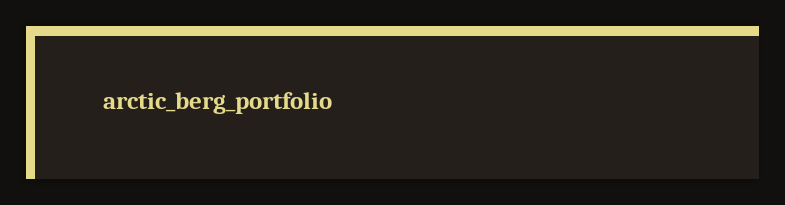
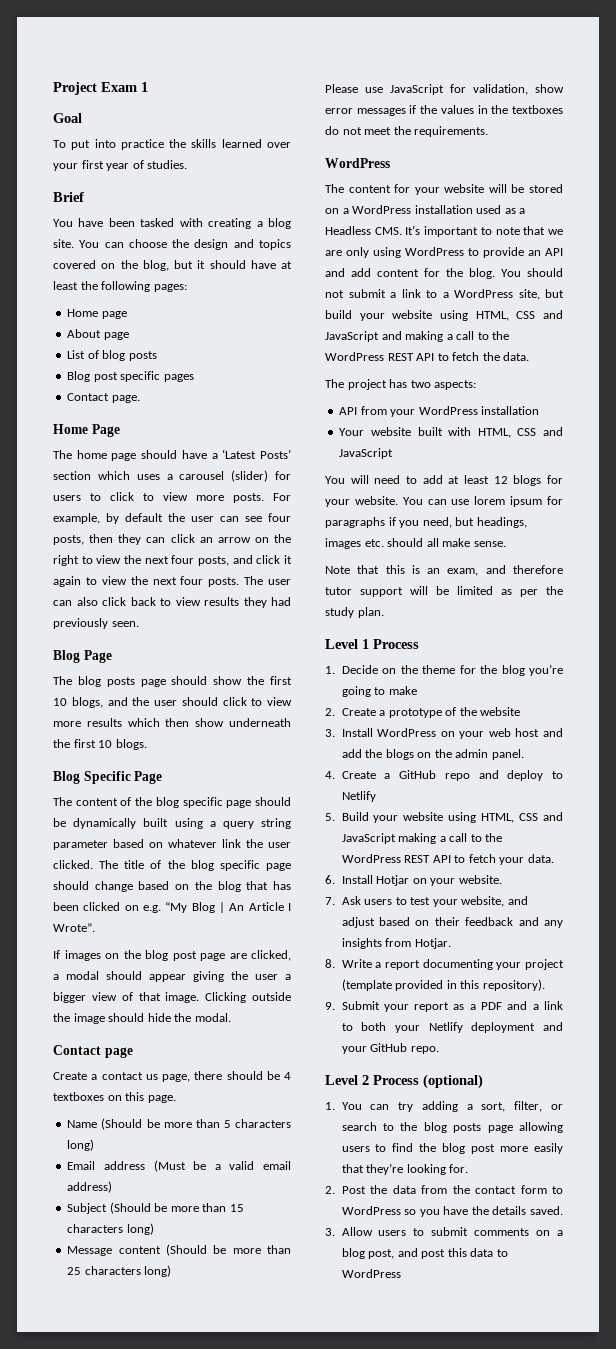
[103,92,332,114] arctic_berg_portfolio -> [53,82,148,95] [53,113,82,123] [53,139,291,150] [53,160,188,171] [53,192,84,202] [53,218,291,229] [53,239,291,250] [53,260,292,271] [53,281,187,292] [67,309,127,319] [67,329,129,340] [67,350,157,361] [67,371,194,382] [67,393,140,403] [53,424,120,437] [53,449,291,461] [53,470,291,482] [53,492,291,503] [53,513,291,524] [53,534,291,545] [53,555,292,566] [53,576,291,587] [53,597,291,608] [53,618,139,629] [53,650,112,663] [53,676,292,687] [53,697,292,708] [53,718,291,727] [53,739,147,750] [53,771,163,784] [53,797,291,808] [53,818,291,829] [53,839,291,850] [53,860,291,871] [53,881,292,892] [53,902,291,913] [53,923,95,932] [53,950,291,961] [53,971,291,982] [53,992,291,1003] [53,1013,231,1024] [53,1045,133,1058] [53,1071,291,1082] [53,1092,176,1103] [67,1118,291,1130] [67,1139,95,1151] [67,1160,291,1172] [67,1181,113,1193] [67,1202,244,1214] [67,1223,154,1235] [67,1244,291,1256] [67,1265,172,1277] [325,84,564,95] [325,105,563,116] [325,126,489,137] [325,158,390,168] [325,184,563,195] [325,205,526,214] [325,225,563,237] [325,247,563,258] [325,268,563,279] [325,289,564,300] [325,310,563,321] [325,331,510,342] [325,352,530,361] [325,379,477,390] [339,406,540,417] [339,427,563,438] [339,448,394,459] [325,475,563,486] [325,496,563,507] [325,517,527,528] [325,538,506,549] [325,565,563,576] [325,586,563,597] [325,607,384,618] [325,639,419,649] [325,664,563,676] [341,686,417,697] [325,707,521,718] [325,728,563,739] [341,749,524,760] [325,770,563,781] [341,791,376,802] [325,812,563,823] [341,833,503,844] [341,854,554,865] [325,875,502,886] [325,896,528,907] [341,917,563,928] [341,938,451,949] [325,959,564,970] [341,979,545,991] [325,1001,563,1012] [341,1022,563,1033] [341,1043,439,1054] [325,1074,483,1089] [325,1101,563,1112] [341,1122,563,1133] [341,1143,563,1154] [341,1163,469,1175] [325,1185,563,1194] [341,1206,563,1217] [325,1227,563,1236] [341,1248,508,1259] [341,1269,401,1278] Project Exam 1 // Goal // To put into practice the skills learned over your first year of studies. // Brief // You have been tasked with creating a blog site. You can choose the design and topics covered on the blog, but it should have at least the following pages: // Home page // About page // List of blog posts // Blog post specific pages // Contact page. // Home Page // The home page should have a ‘Latest Posts’ section which uses a carousel (slider) for users to click to view more posts. For example, by default the user can see four posts, then they can click an arrow on the right to view the next four posts, and click it again to view the next four posts. The user can also click back to view results they had previously seen. // Blog Page // The blog posts page should show the first 10 blogs, and the user should click to view more results which then show underneath the first 10 blogs. // Blog Specific Page // The content of the blog specific page should be dynamically built using a query string parameter based on whatever link the user clicked. The title of the blog specific page should change based on the blog that has been clicked on e.g. “My Blog | An Article I Wrote”. // If images on the blog post page are clicked, a modal should appear giving the user a bigger view of that image. Clicking outside the image should hide the modal. // Contact page // Create a contact us page, there should be 4 textboxes on this page. // Name (Should be more than 5 characters long) // Email address (Must be a valid email address) // Subject (Should be more than 15 characters long) // Message content (Should be more than 25 characters long) // Please use JavaScript for validation, show error messages if the values in the textboxes do not meet the requirements. // WordPress // The content for your website will be stored on a WordPress installation used as a Headless CMS. It’s important to note that we are only using WordPress to provide an API and add content for the blog. You should not submit a link to a WordPress site, but build your website using HTML, CSS and JavaScript and making a call to the WordPress REST API to fetch the data. // The project has two aspects: // API from your WordPress installation // Your website built with HTML, CSS and JavaScript // You will need to add at least 12 blogs for your website. You can use lorem ipsum for paragraphs if you need, but headings, images etc. should all make sense. // Note that this is an exam, and therefore tutor support will be limited as per the study plan. // Level 1 Process // 1. Decide on the theme for the blog you’re going to make // 2. Create a prototype of the website // 3. Install WordPress on your web host and add the blogs on the admin panel. // 4. Create a GitHub repo and deploy to Netlify // 5. Build your website using HTML, CSS and JavaScript making a call to the WordPress REST API to fetch your data. // 6. Install Hotjar on your website. // 7. Ask users to test your website, and adjust based on their feedback and any insights from Hotjar. // 8. Write a report documenting your project (template provided in this repository). // 9. Submit your report as a PDF and a link to both your Netlify deployment and your GitHub repo. // Level 2 Process (optional) // 1. You can try adding a sort, filter, or search to the blog posts page allowing users to find the blog post more easily that they’re looking for. // 2. Post the data from the contact form to WordPress so you have the details saved. // 3. Allow users to submit comments on a blog post, and post this data to WordPress

